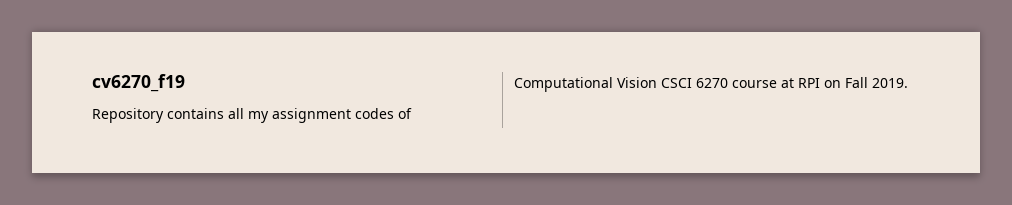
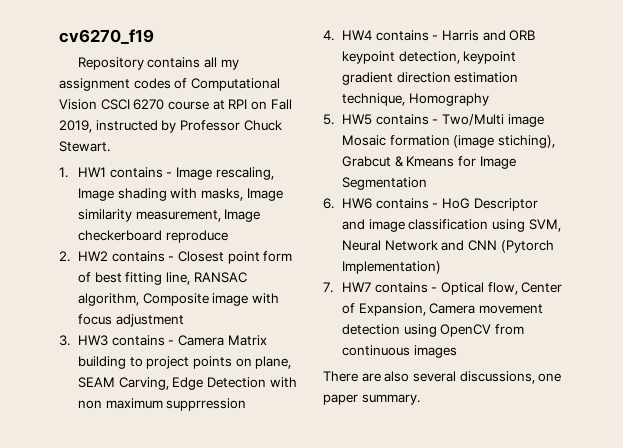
[872,78,908,88] 2019. -> [59,120,282,133] [59,141,110,152] [59,167,274,180] [78,188,283,201] [78,209,261,222] [78,230,228,243] [59,251,293,264] [78,272,247,285] [78,293,279,306] [78,314,184,327] [59,335,267,346] [78,356,292,369] [78,377,297,390] [78,398,247,411] [323,30,536,41] [342,51,517,64] [342,72,519,85] [342,93,489,106] [323,114,544,127] [342,135,555,148] [342,156,516,169] [342,177,428,190] [323,198,538,211] [342,219,561,232] [342,240,554,253] [342,261,442,274] [323,282,563,295] [342,303,543,316] [342,324,524,337] [342,345,457,358] [323,371,562,384] [323,394,420,405] 2019, instructed by Professor Chuck Stewart. // 1. HW1 contains - Image rescaling, Image shading with masks, Image similarity measurement, Image checkerboard reproduce // 2. HW2 contains - Closest point form of best fitting line, RANSAC algorithm, Composite image with focus adjustment // 3. HW3 contains - Camera Matrix building to project points on plane, SEAM Carving, Edge Detection with non maximum supprression // 4. HW4 contains - Harris and ORB keypoint detection, keypoint gradient direction estimation technique, Homography // 5. HW5 contains - Two/Multi image Mosaic formation (image stiching), Grabcut & Kmeans for Image Segmentation // 6. HW6 contains - HoG Descriptor and image classification using SVM, Neural Network and CNN (Pytorch Implementation) // 7. HW7 contains - Optical flow, Center of Expansion, Camera movement detection using OpenCV from continuous images // There are also several discussions, one paper summary.

